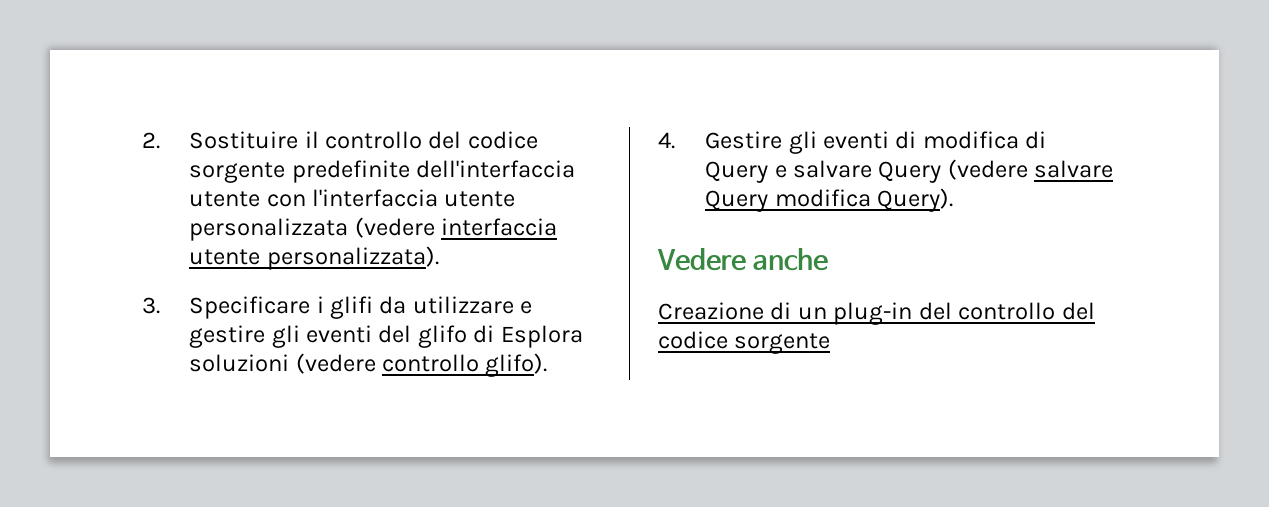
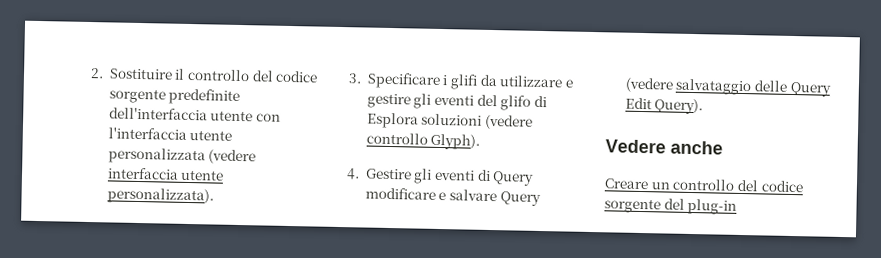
[485,353,548,377] glifo). -> [430,133,481,150] Glyph).
[922,131,1047,149] [705,161,769,183] modifica di Query -> [492,171,535,186] [364,187,436,200] Query modificare
[1034,160,1114,178] [705,189,871,212] salvare Query modifica -> [675,78,831,97] [624,97,652,110] salvataggio delle Query Edit
[658,302,1095,325] [658,331,831,354] Creazione di un plug-in del controllo del codice sorgente -> [604,178,804,193] [604,198,738,215] Creare un controllo del codice sorgente del plug-in

